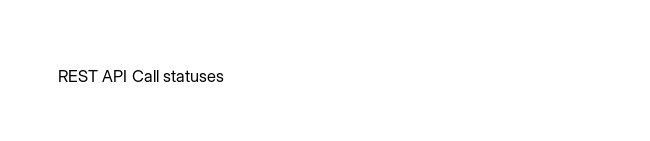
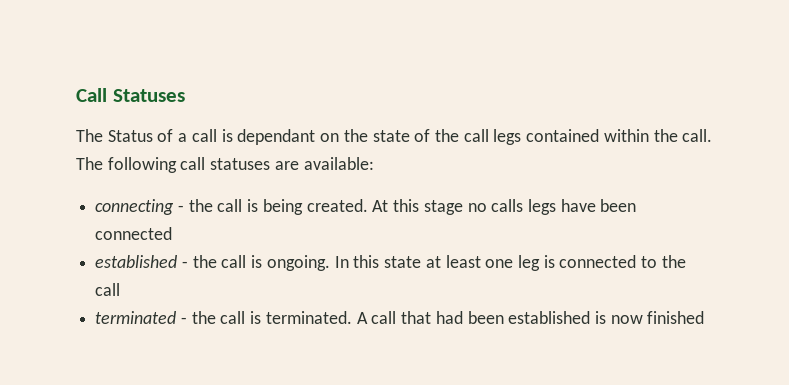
[58,70,225,82] REST API Call statuses -> [76,88,185,102] [76,129,713,145] [76,157,374,173] [95,199,637,215] [95,227,173,240] [95,255,686,271] [95,283,121,296] [95,311,705,324] Call Statuses // The Status of a call is dependant on the state of the call legs contained within the call. The following call statuses are available: // connecting - the call is being created. At this stage no calls legs have been connected // established - the call is ongoing. In this state at least one leg is connected to the call // terminated - the call is terminated. A call that had been established is now finished

